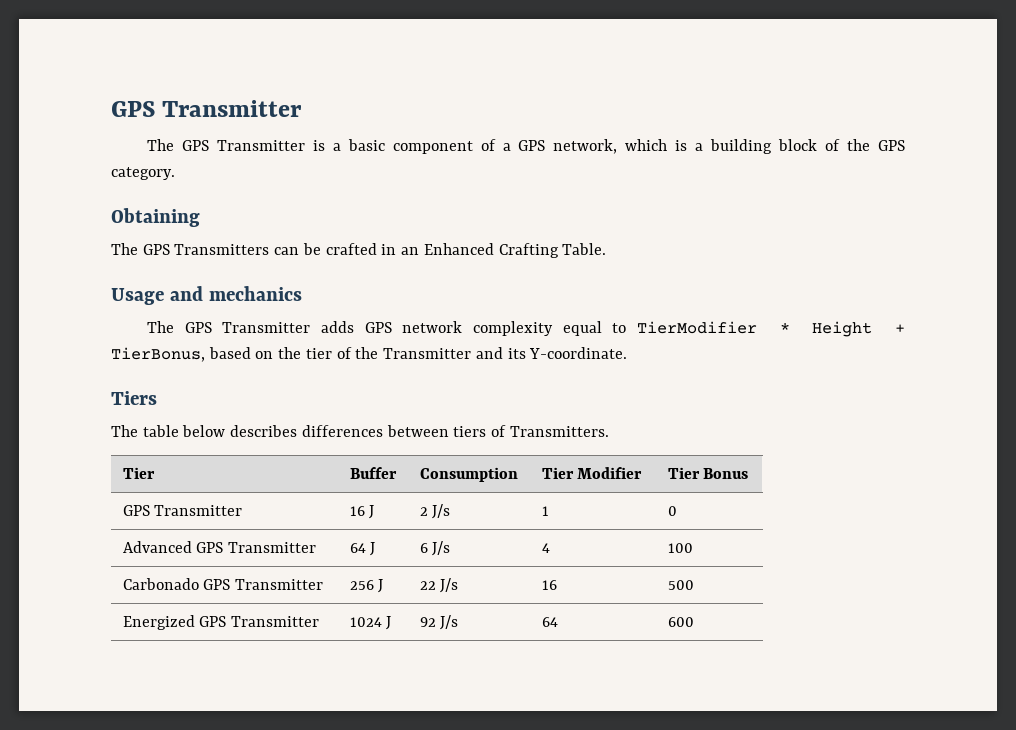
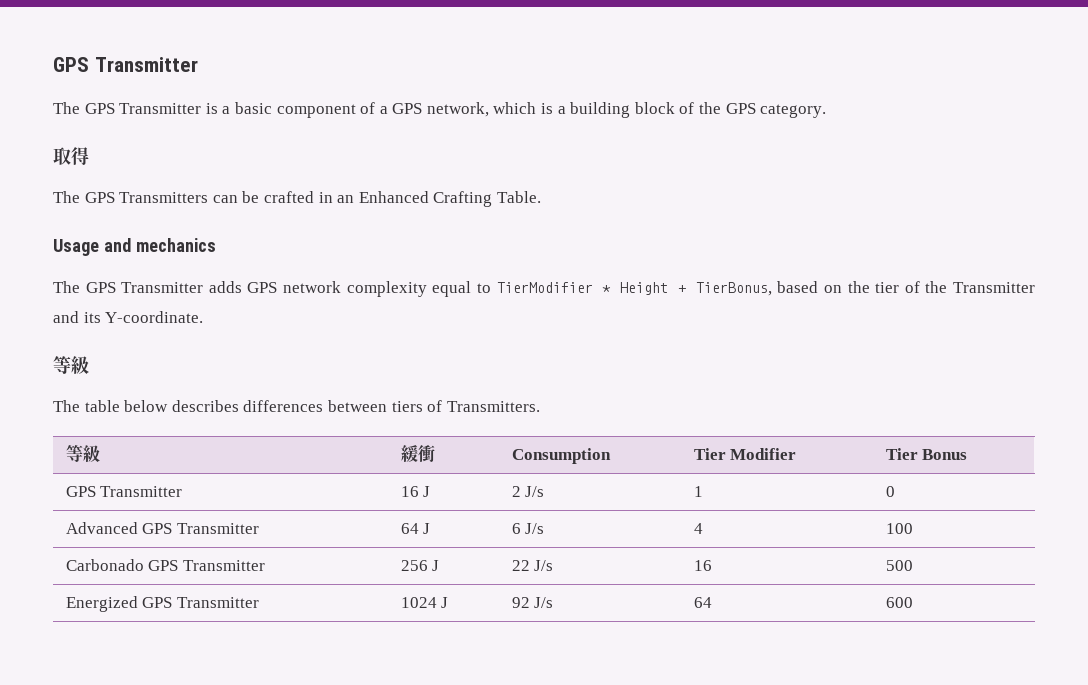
[111,208,200,227] Obtaining -> [53,147,89,165] 取得
[111,391,157,405] Tiers -> [53,356,89,374] 等級
[122,467,155,479] [349,467,397,479] Tier | Buffer -> [65,444,100,463] [400,445,435,462] 等級 | 緩衝

